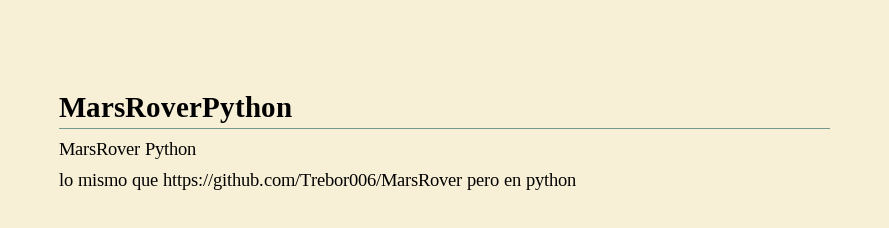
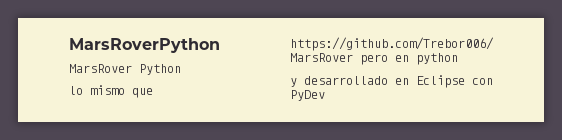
(576, 181) none -> [290,75,493,88] [290,90,325,101] // y desarrollado en Eclipse con PyDev

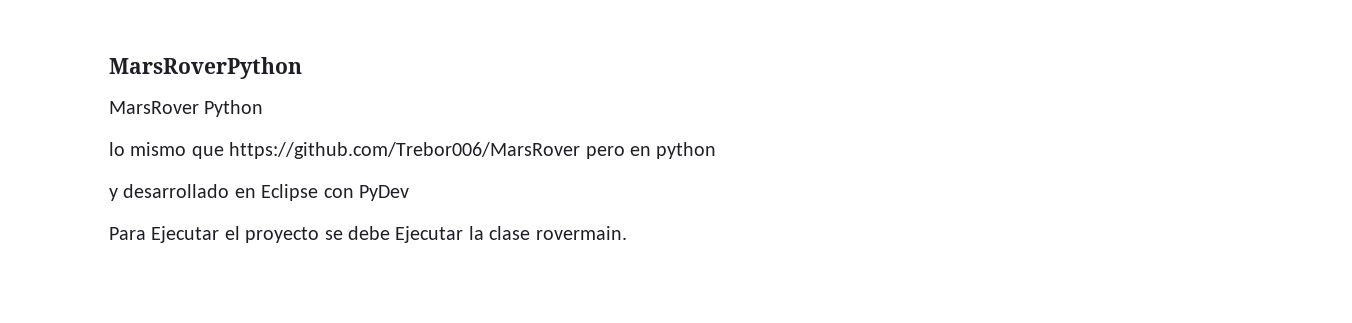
(325, 95) none -> [109,226,627,243] // Para Ejecutar el proyecto se debe Ejecutar la clase rovermain.

